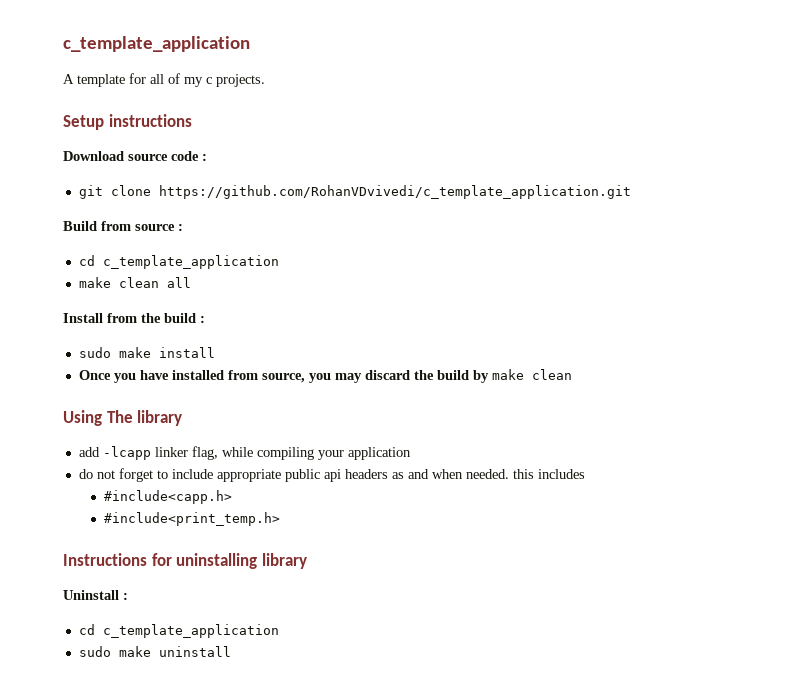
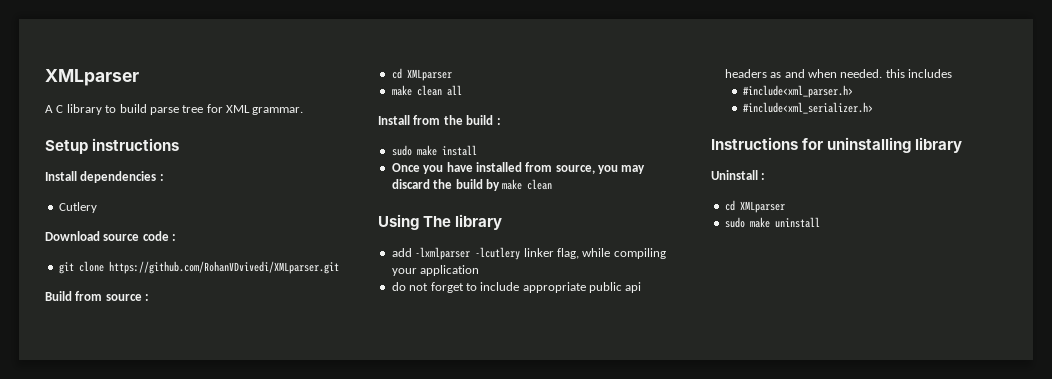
[63,36,250,52] c_template_application -> [45,69,139,86] XMLparser
[77,73,265,87] [63,114,192,130] template for all of my c projects. // Setup instructions -> [56,104,304,115] [45,138,180,154] [45,171,164,183] [58,202,97,213] C library to build parse tree for XML grammar. // Setup instructions // Install dependencies : // Cutlery
[158,185,631,199] https://github.com/RohanVDvivedi/c_template_application.git -> [108,261,339,274] https://github.com/RohanVDvivedi/XMLparser.git
[102,255,279,269] c_template_application -> [406,69,452,81] XMLparser
[102,446,151,460] -lcapp -> [415,247,521,260] -lxmlparser -lcutlery
[103,490,232,504] [103,512,280,526] #include<capp.h> // #include<print_temp.h> -> [743,85,854,98] [743,102,874,114] #include<xml_parser.h> // #include<xml_serializer.h>
[102,624,279,638] c_template_application -> [739,201,785,213] XMLparser

